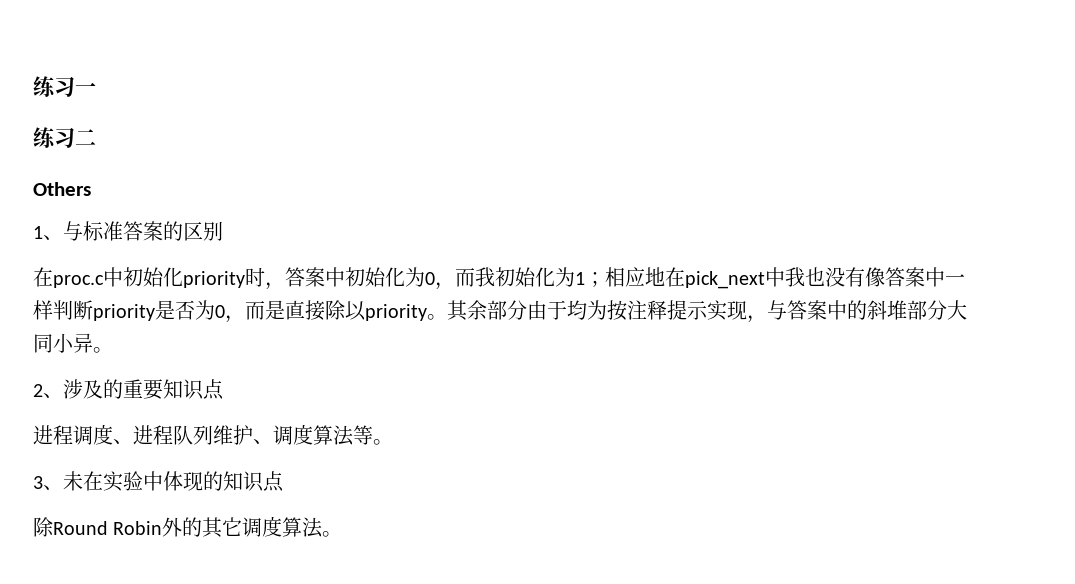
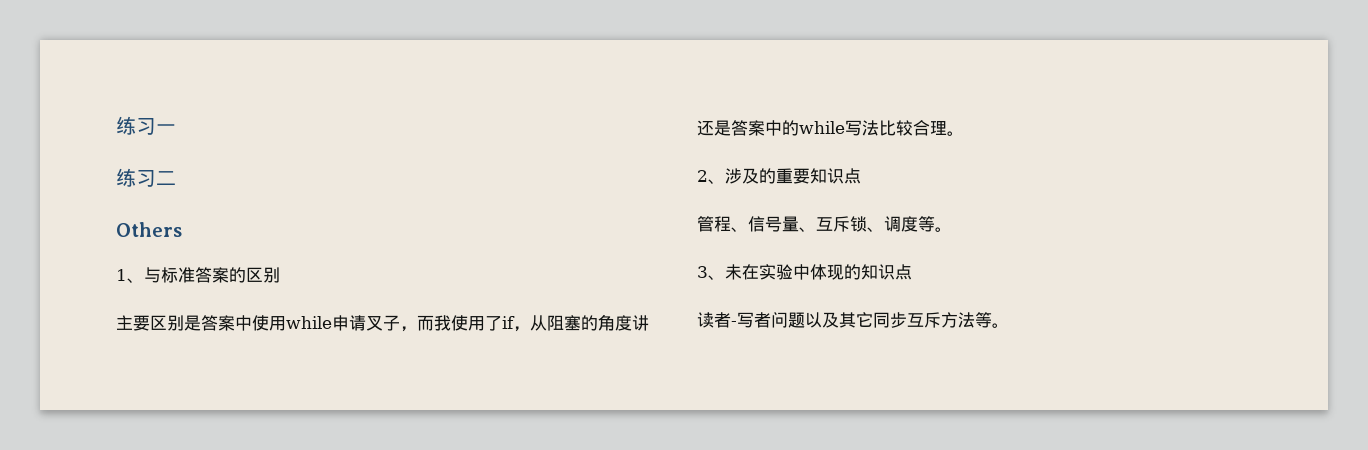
[33,267,965,290] [33,300,967,323] [33,333,93,353] 在proc.c中初始化priority时，答案中初始化为0，而我初始化为1；相应地在pick_next中我也没有像答案中一样判断priority是否为0，而是直接除以priority。其余部分由于均为按注释提示实现，与答案中的斜堆部分大同小异 -> [116,314,649,332] [697,120,947,136] 主要区别是答案中使用while申请叉子，而我使用了if，从阻塞的角度讲还是答案中的while写法比较合理
[33,424,354,446] 进程调度、进程队列维护、调度算法 -> [697,216,918,232] 管程、信号量、互斥锁、调度
[33,516,324,538] 除Round Robin外的其它调度算法 -> [697,312,992,328] 读者-写者问题以及其它同步互斥方法等

